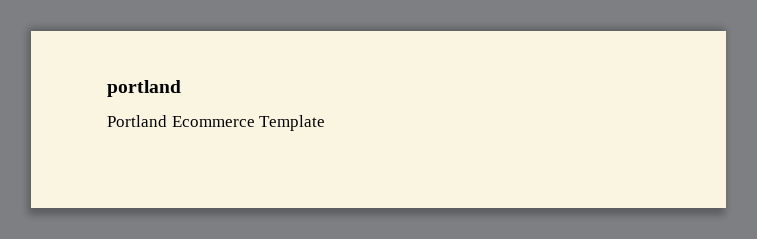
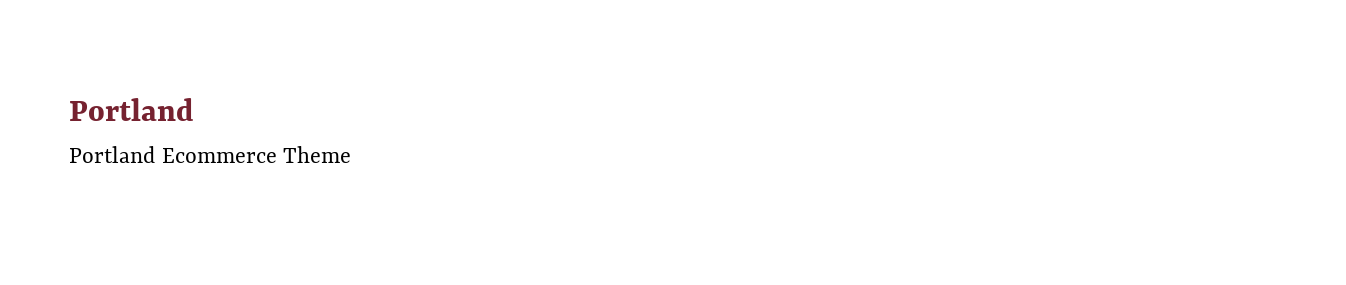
[107,80,181,97] portland -> [69,98,194,121] Portland
[259,115,326,131] Template -> [283,146,352,163] Theme

